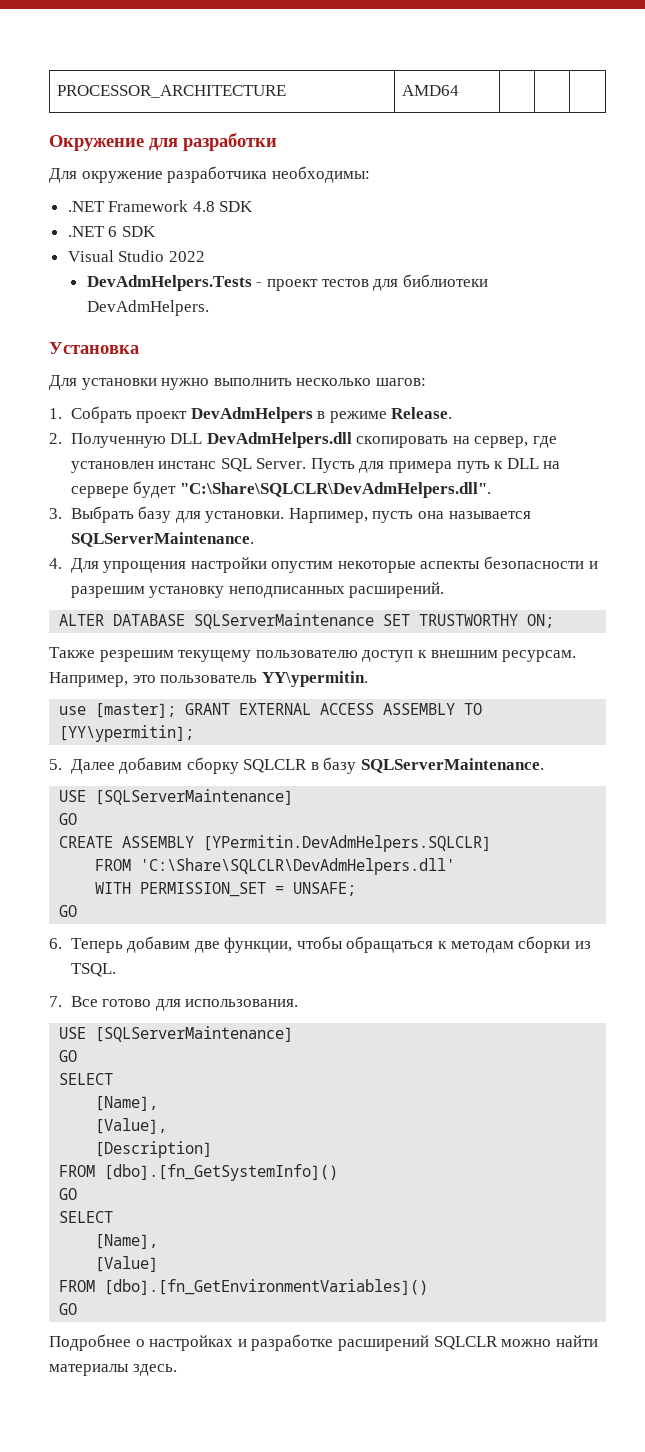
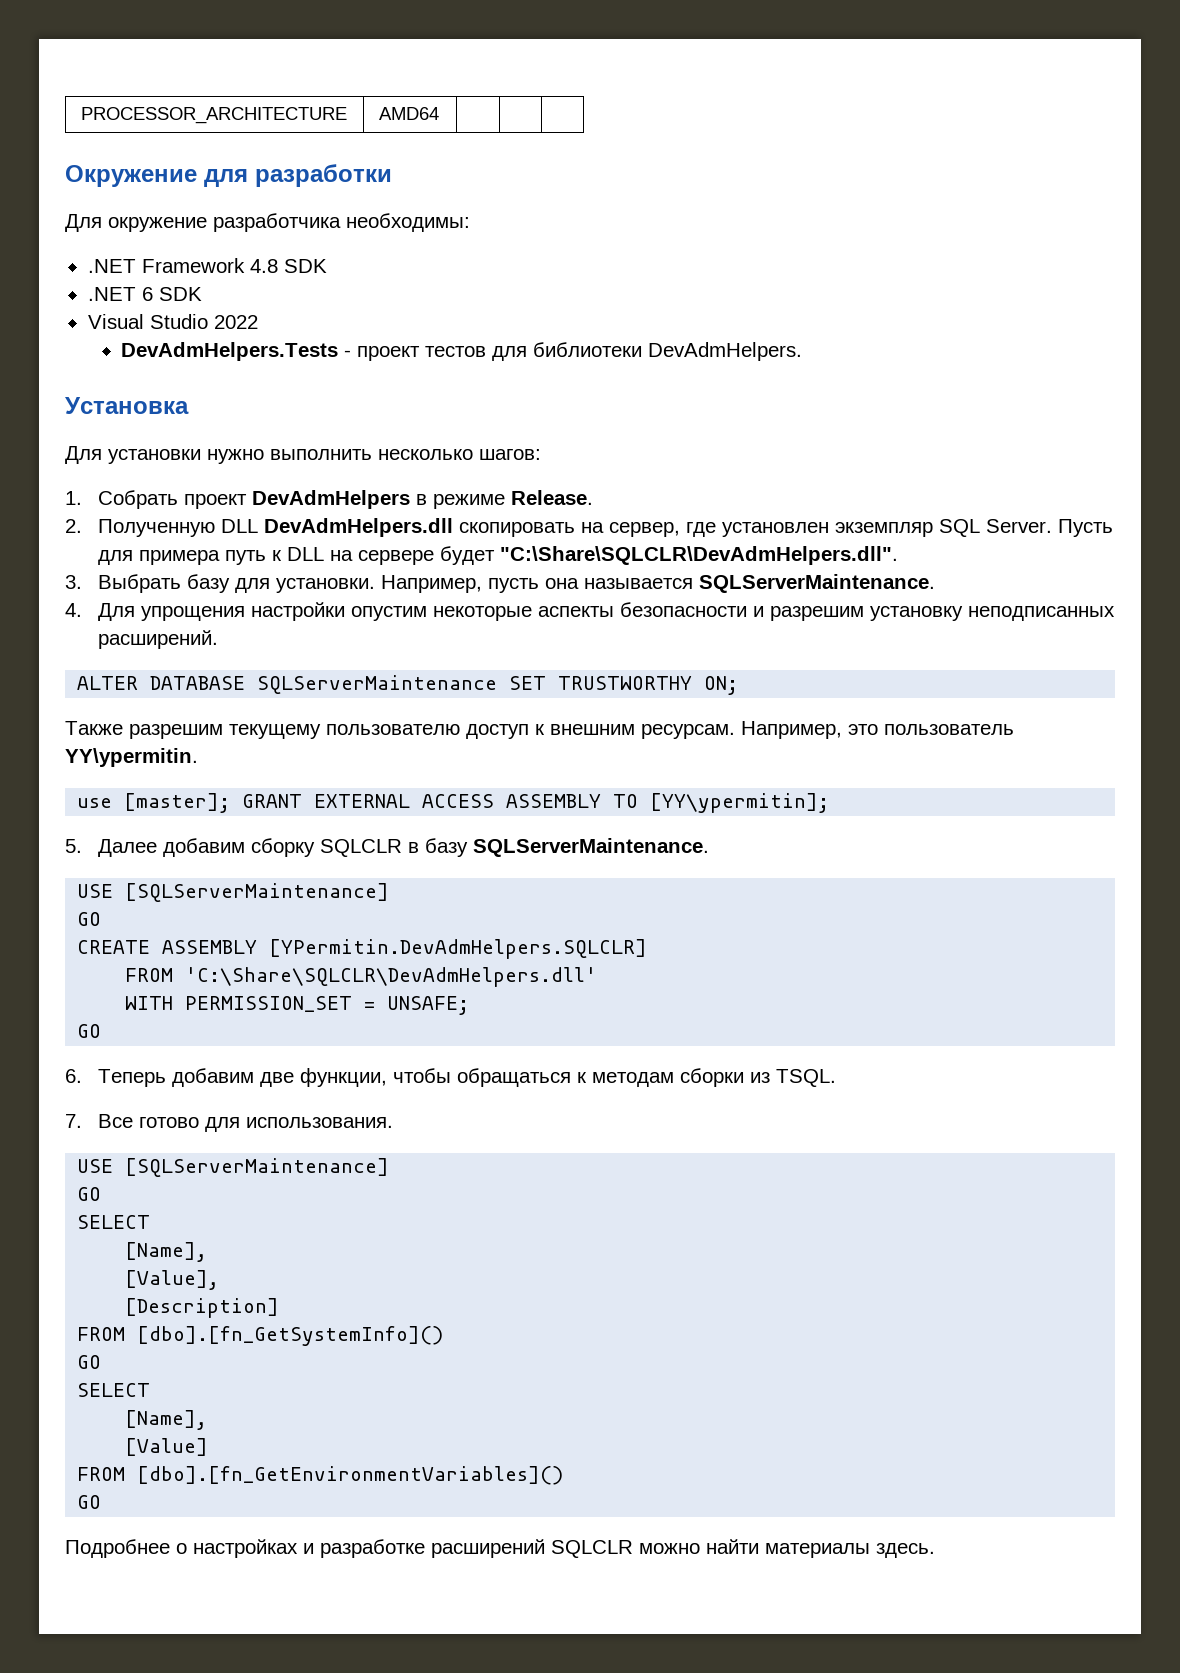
[158,461,217,469] инстанс -> [835,522,934,537] экземпляр
[288,508,368,523] Нарпимер, -> [381,575,483,593] Например,
[99,650,174,662] резрешим -> [129,724,223,739] разрешим

